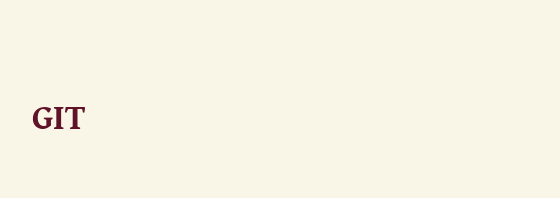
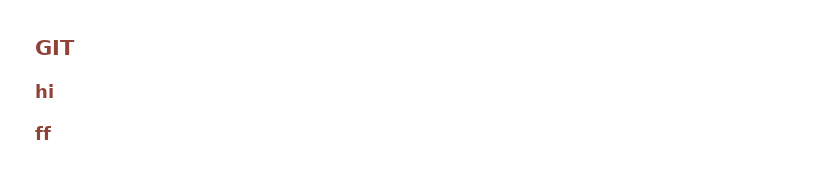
(86, 118) none -> [35,84,54,98] [35,126,51,140] // hi // ff

